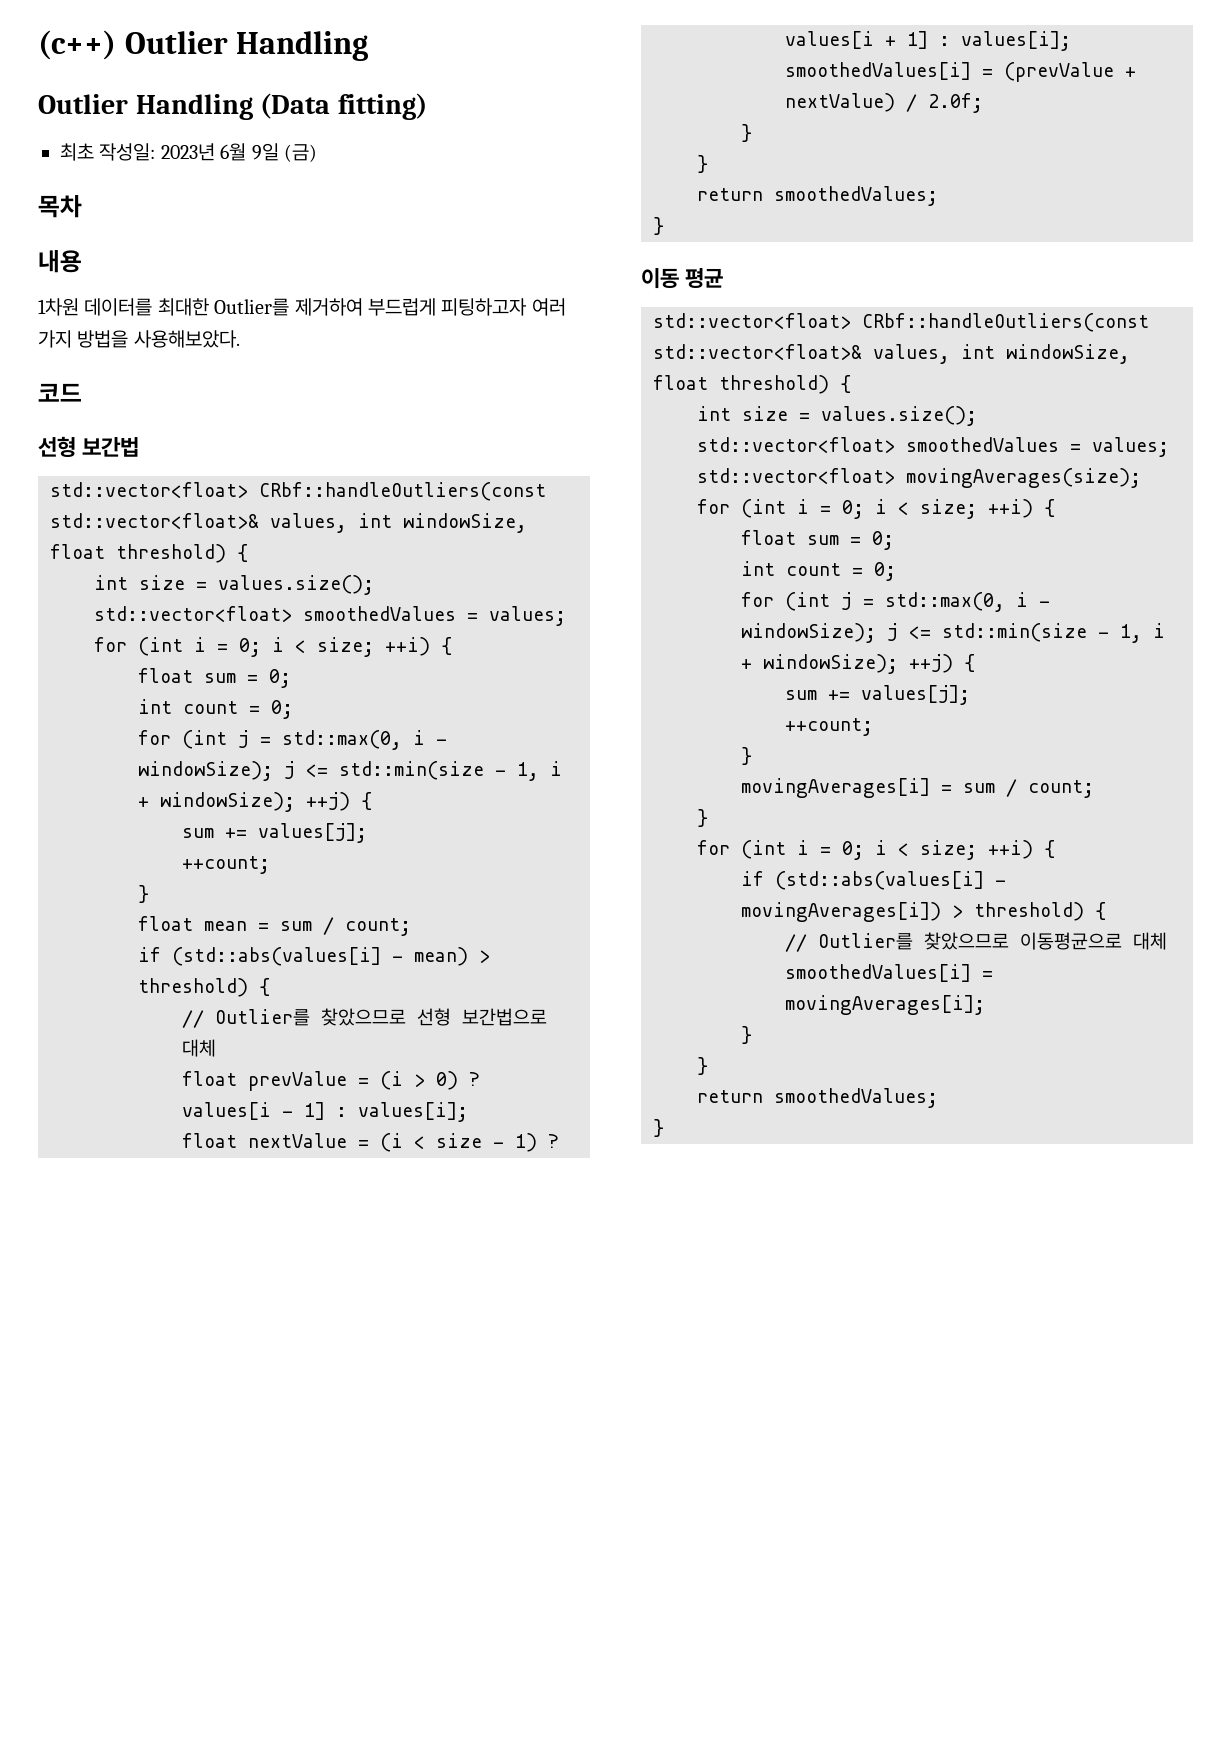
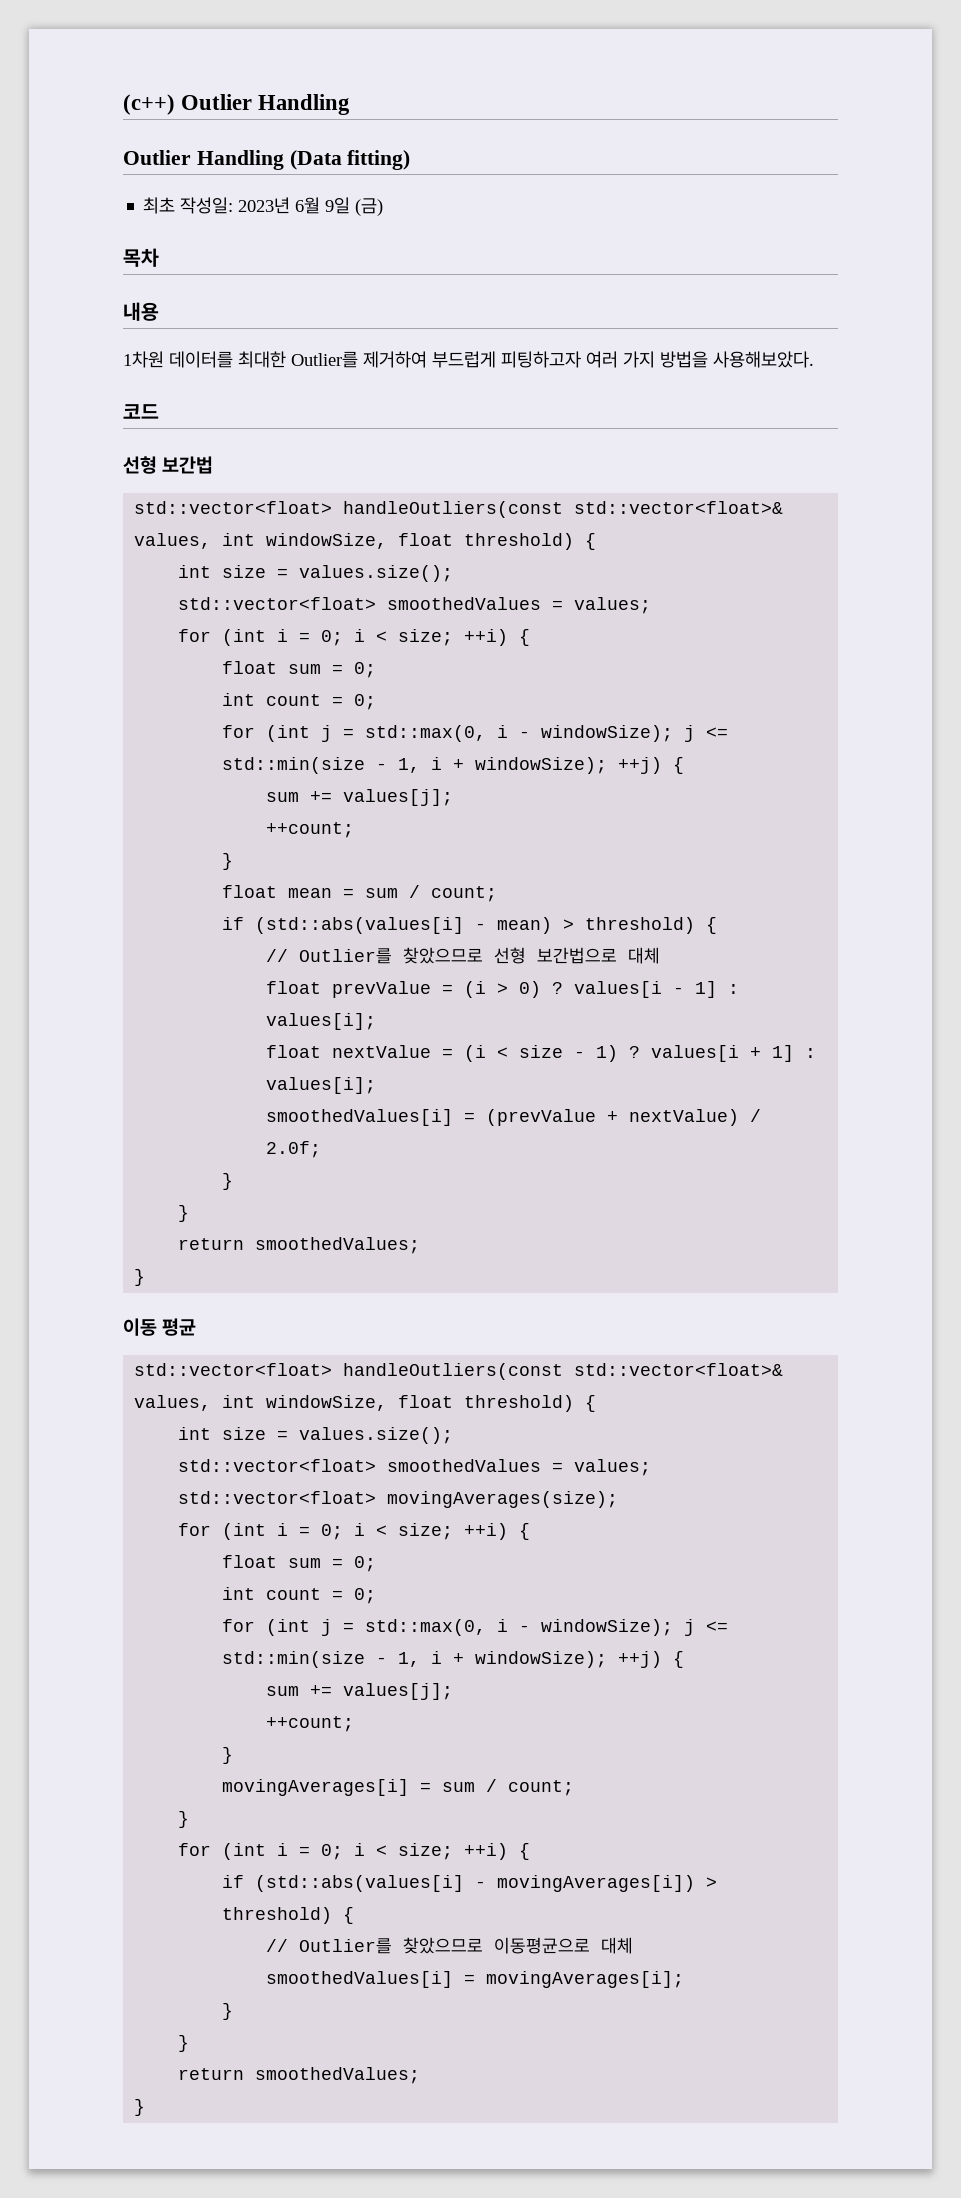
[259,482,546,501] CRbf::handleOutliers(const -> [343,501,564,518] handleOutliers(const
[862,313,1149,332] CRbf::handleOutliers(const -> [343,1363,564,1380] handleOutliers(const

